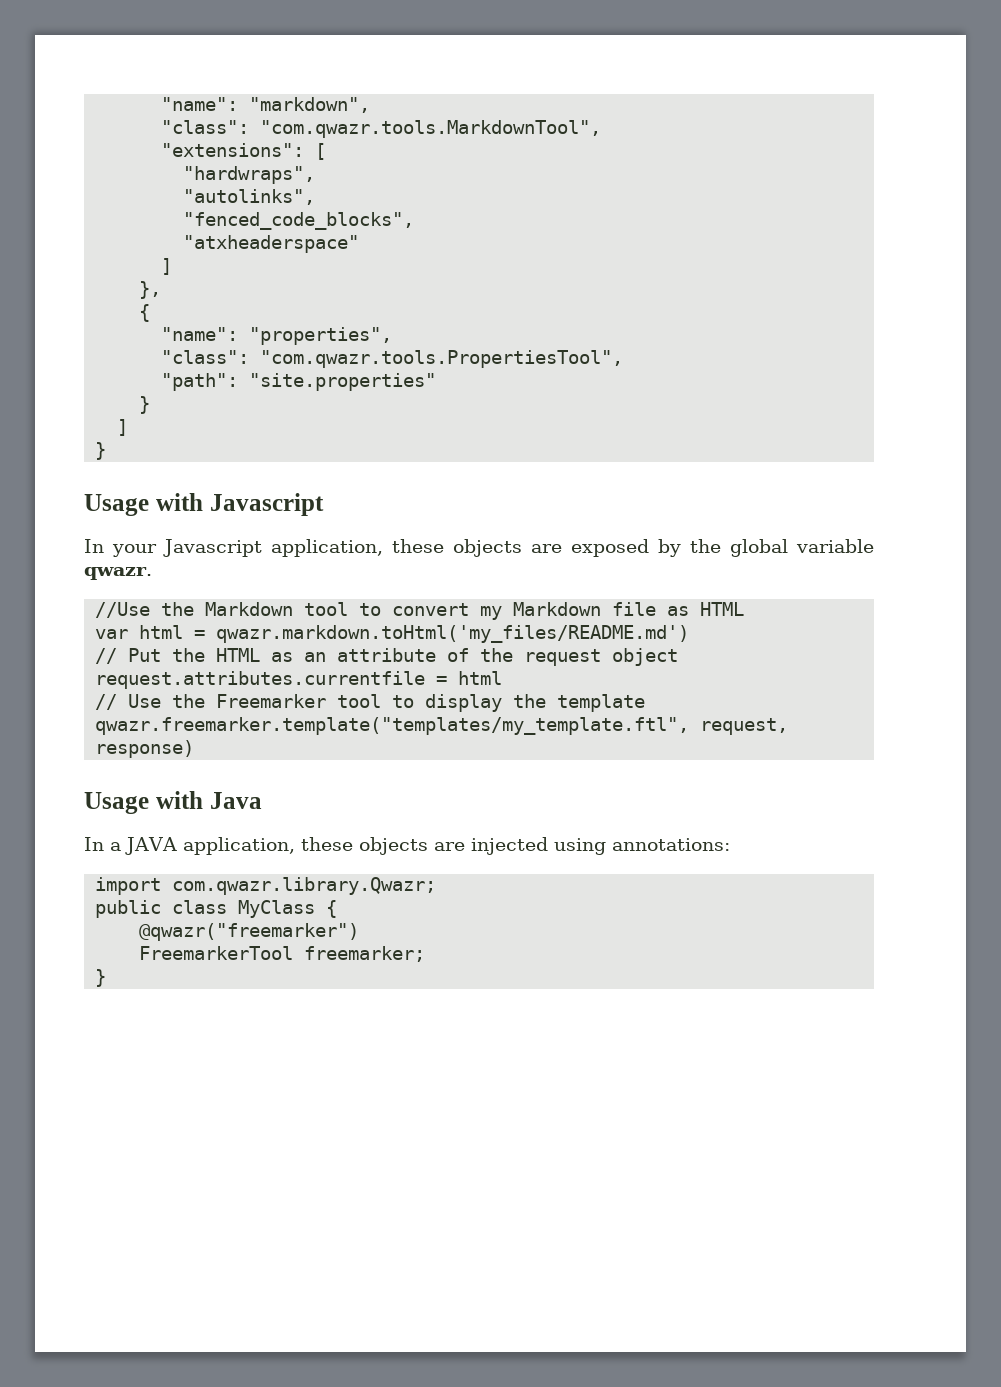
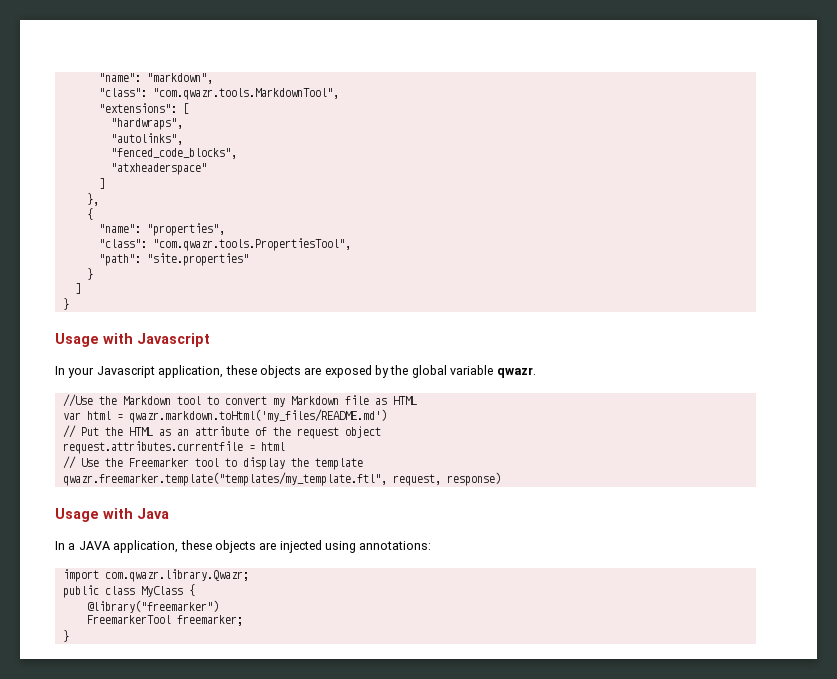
[139,923,360,941] @qwazr("freemarker") -> [86,600,219,613] @library("freemarker")

